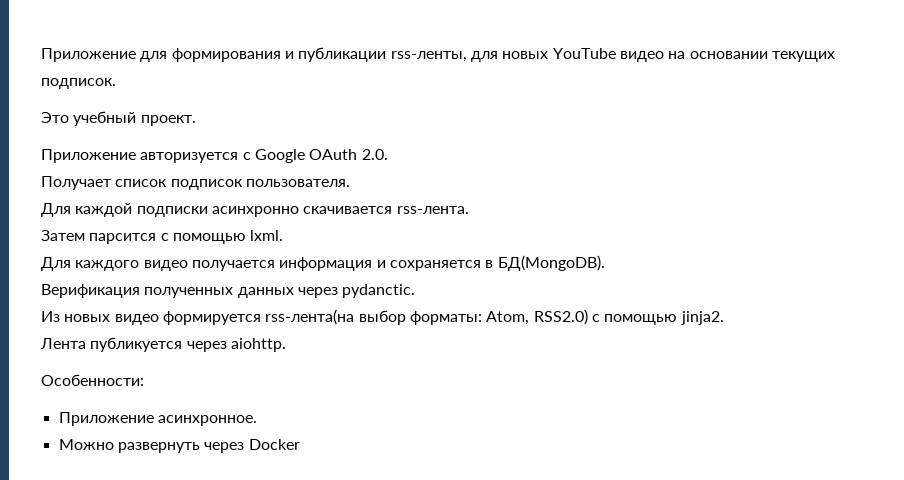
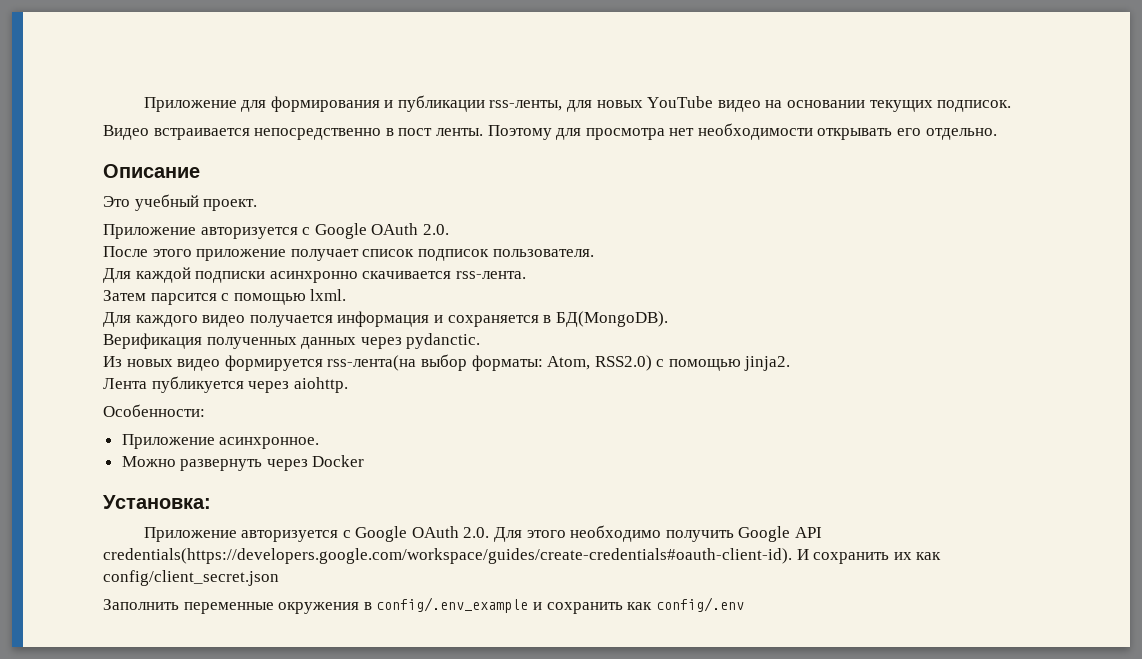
(116, 83) none -> [103,123,997,140] [103,164,200,178] // Видео встраивается непосредственно в пост ленты. Поэтому для просмотра нет необходимости открывать его отдельно. // Описание
[41,176,111,190] Получает -> [103,246,359,261] После этого приложение получает
(300, 444) none -> [103,495,211,509] [143,525,822,542] [103,548,942,564] [103,570,279,586] [103,597,744,614] // Установка: // Приложение авторизуется с Google OAuth 2.0. Для этого необходимо получить Google API credentials(https://developers.google.com/workspace/guides/create-credentials#oauth-client-id). И сохранить их как config/client_secret.json // Заполнить переменные окружения в config/.env_example и сохранить как config/.env

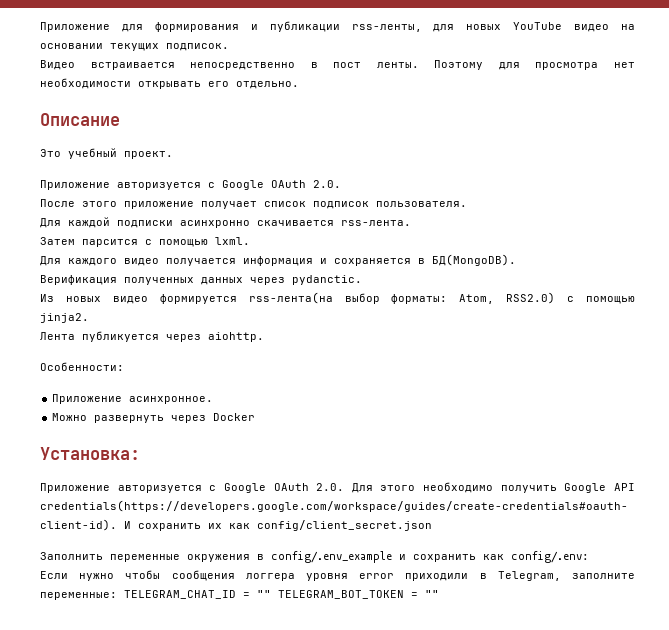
[655,597,744,612] config/.env -> [511,551,589,563] [40,570,635,581] [40,590,439,600] config/.env: // Если нужно чтобы сообщения логгера уровня error приходили в Telegram, заполните переменные: TELEGRAM_CHAT_ID = "" TELEGRAM_BOT_TOKEN = ""

